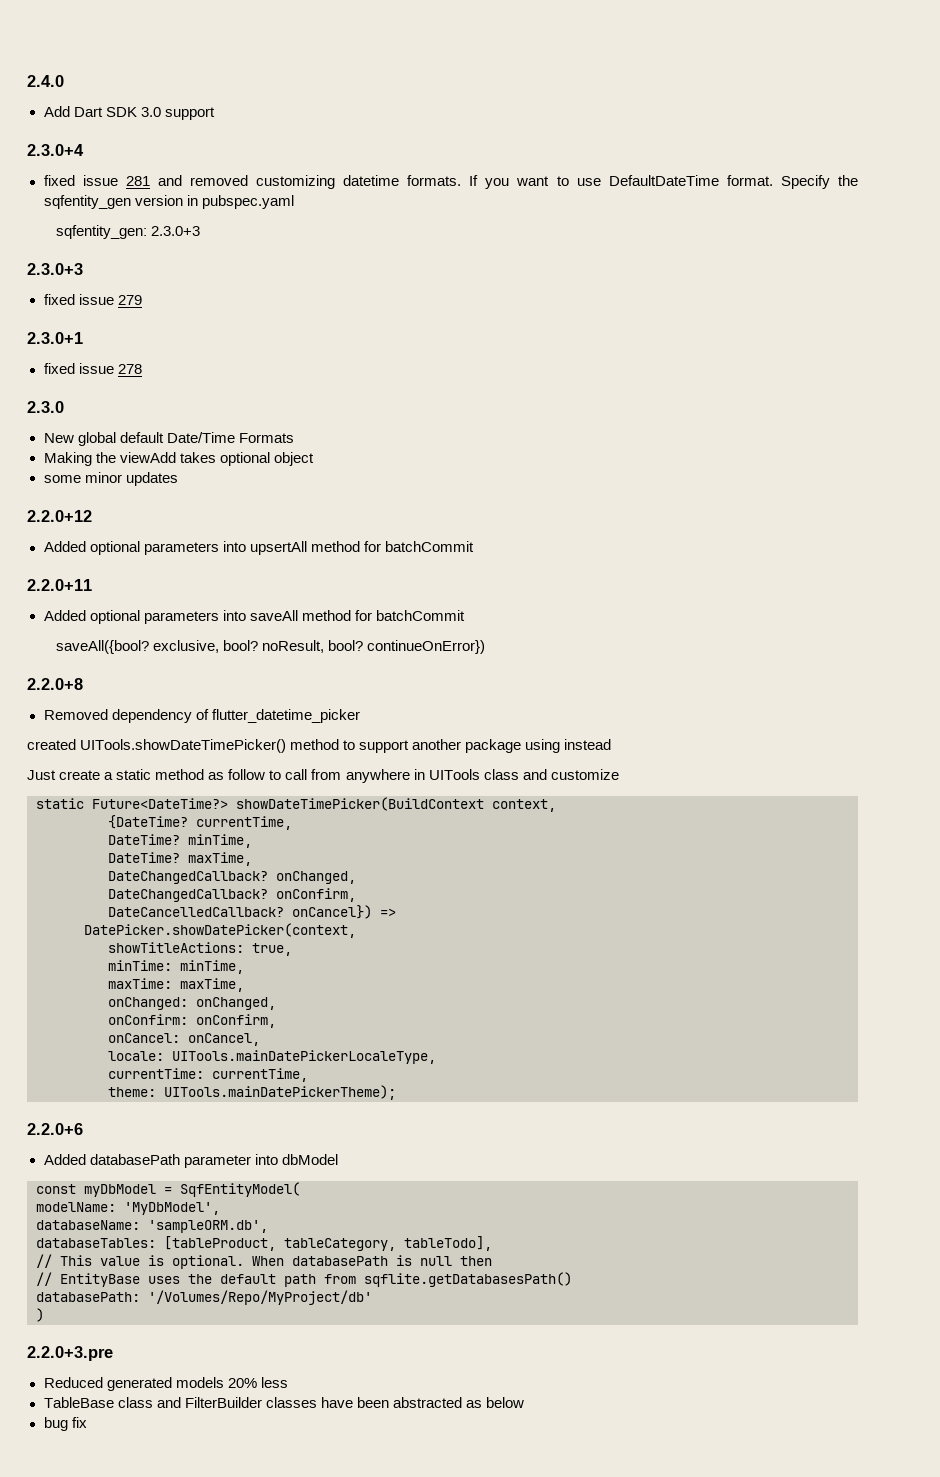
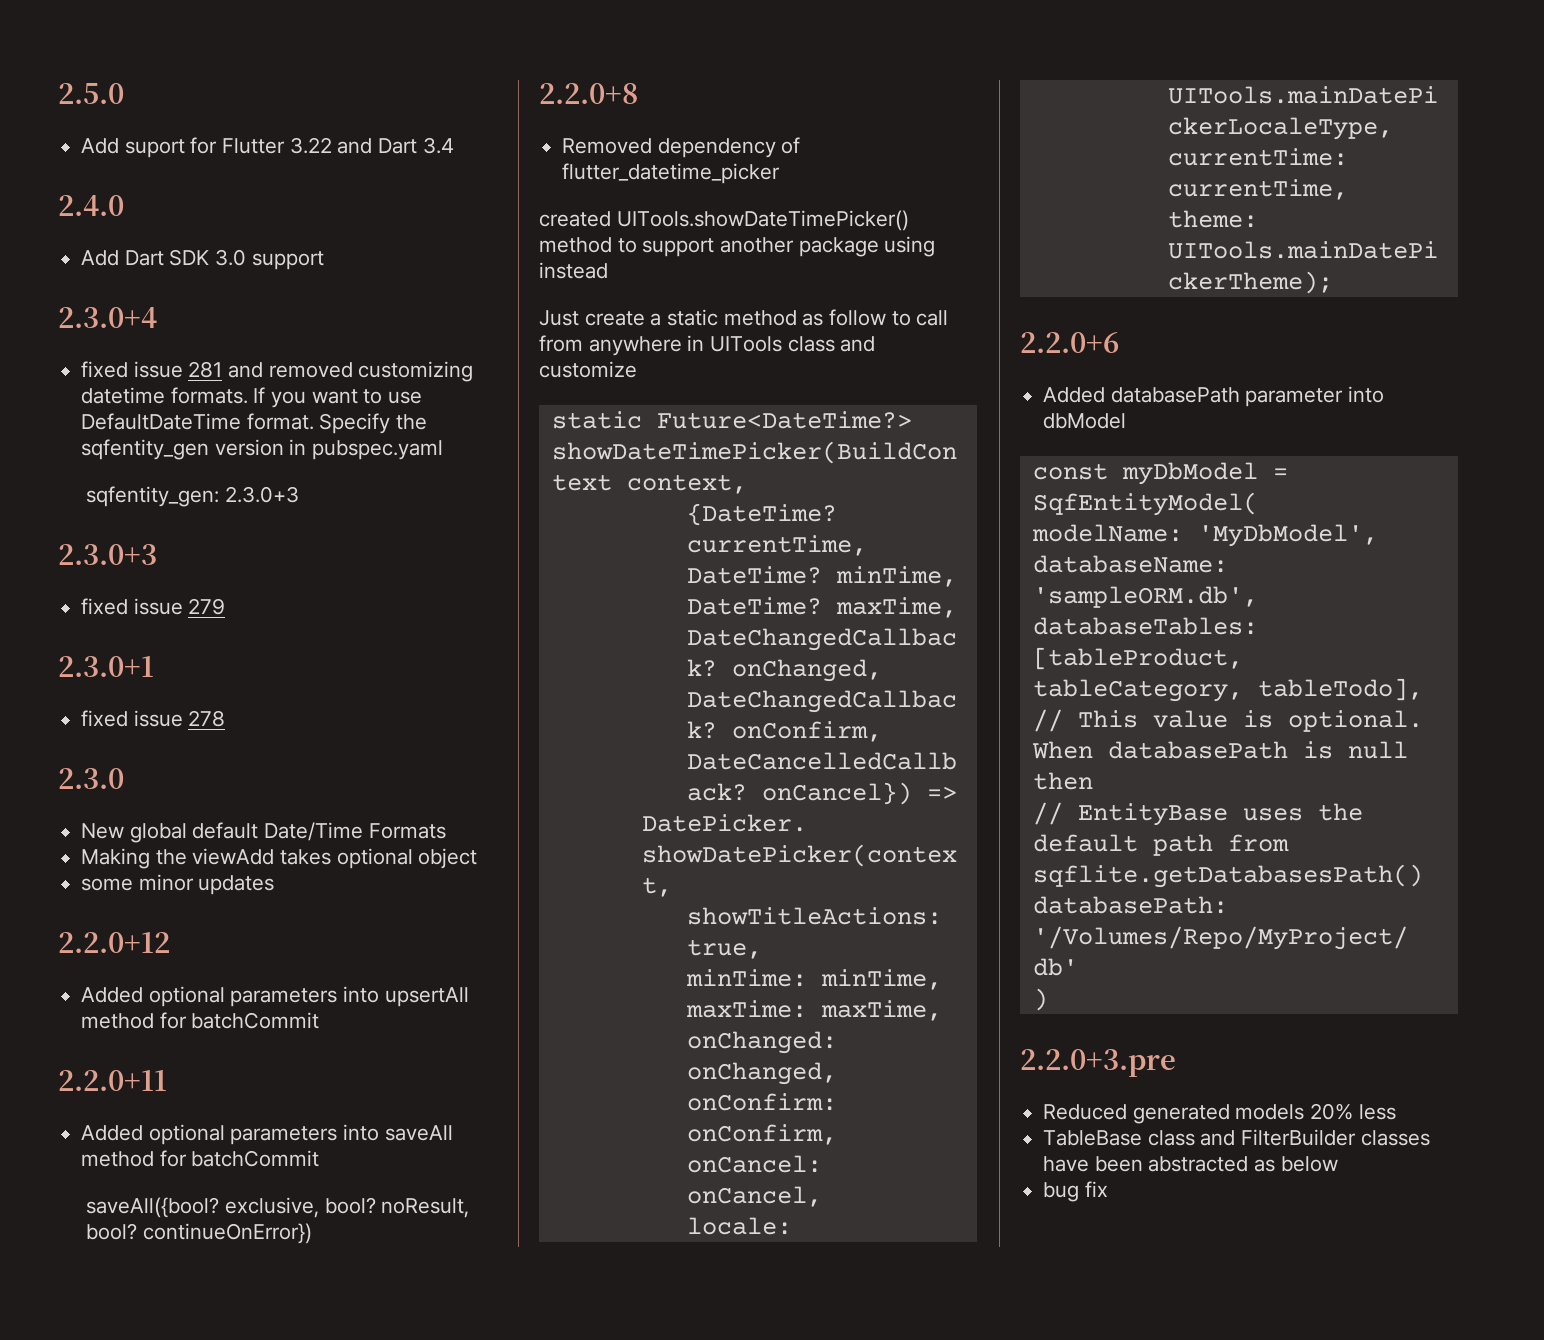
(27, 81) none -> [58,83,124,104] [81,137,454,158] 2.5.0 // Add suport for Flutter 3.22 and Dart 3.4 //

